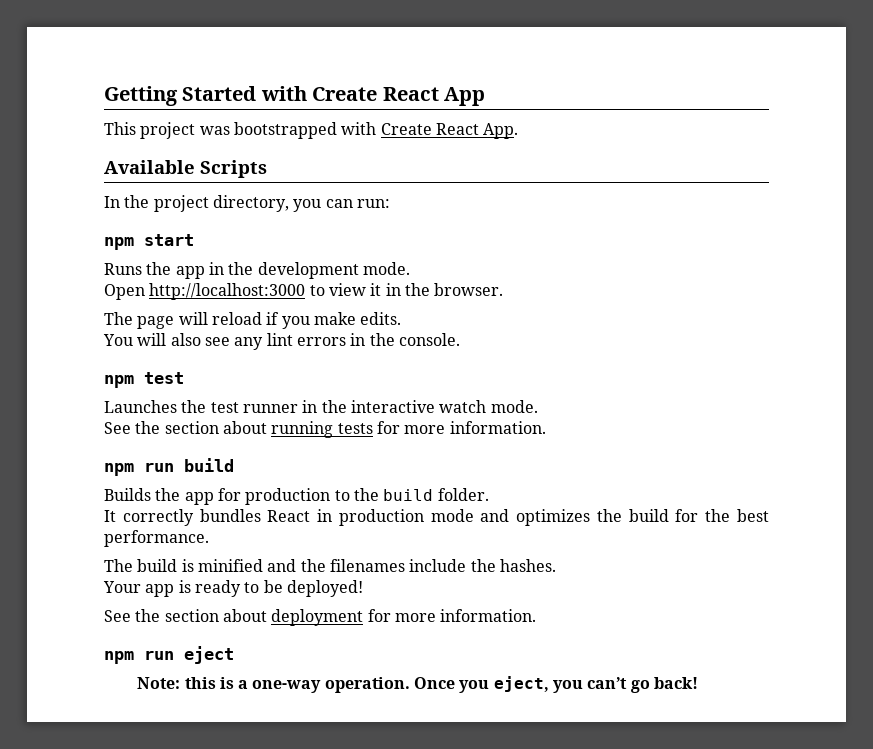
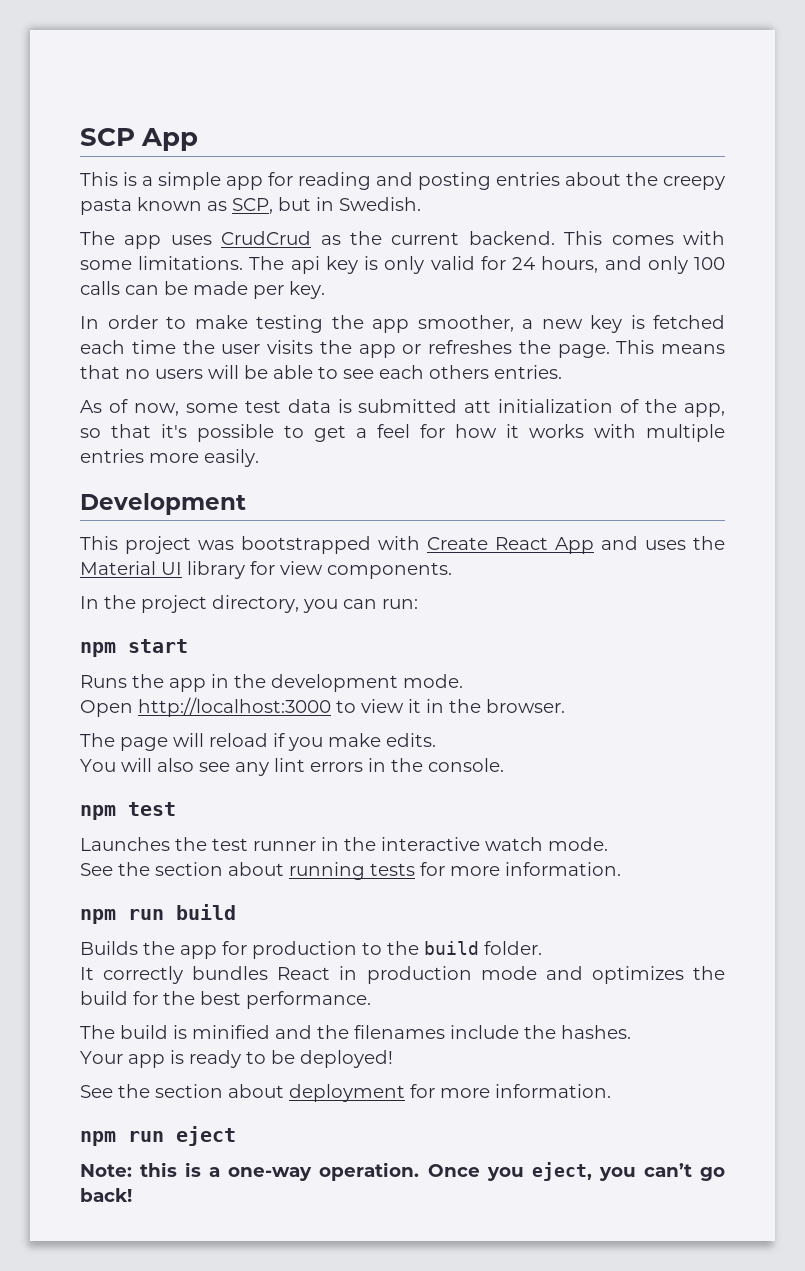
[104,86,485,106] Getting Started with Create React App -> [80,128,199,151] [80,172,725,190] [80,197,421,215] [80,231,725,249] [80,256,726,274] [80,281,325,299] [80,315,725,333] [80,340,725,358] [80,365,562,379] [80,399,725,417] [80,424,725,442] [80,449,259,467] [80,493,246,515] SCP App // This is a simple app for reading and posting entries about the creepy pasta known as SCP, but in Swedish. // The app uses CrudCrud as the current backend. This comes with some limitations. The api key is only valid for 24 hours, and only 100 calls can be made per key. // In order to make testing the app smoother, a new key is fetched each time the user visits the app or refreshes the page. This means that no users will be able to see each others entries. // As of now, some test data is submitted att initialization of the app, so that it's possible to get a feel for how it works with multiple entries more easily. // Development
[483,123,519,139] [104,160,267,178] App. // Available Scripts -> [555,536,725,554] [80,561,452,579] App and uses the Material UI library for view components.

